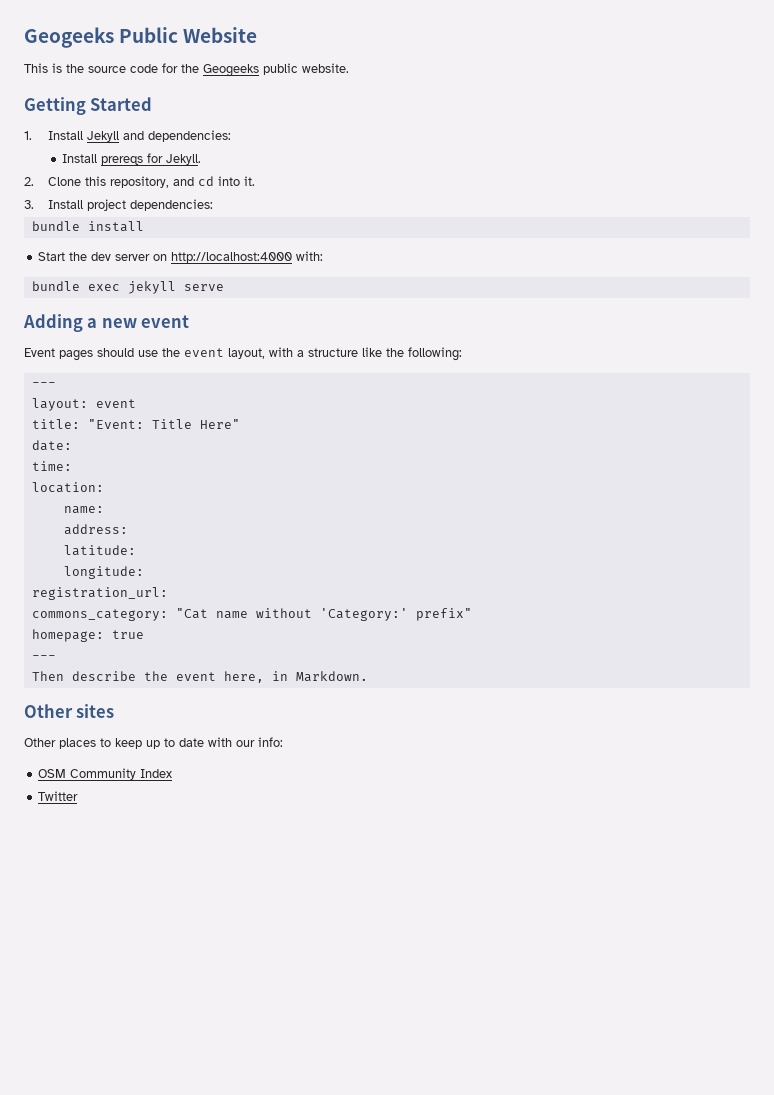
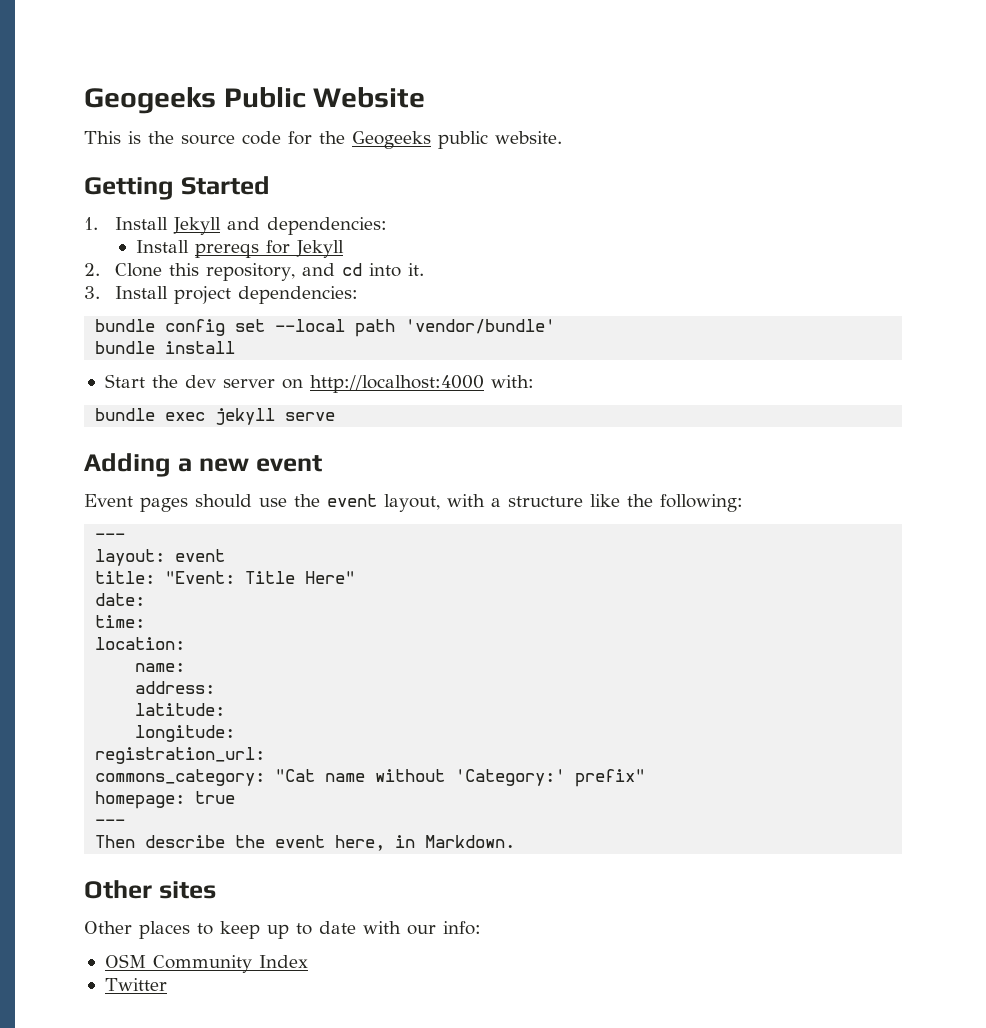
[166,154,202,165] Jekyll. -> [296,240,345,258] Jekyll
(214, 205) none -> [95,319,556,337] // bundle config set --local path 'vendor/bundle'

